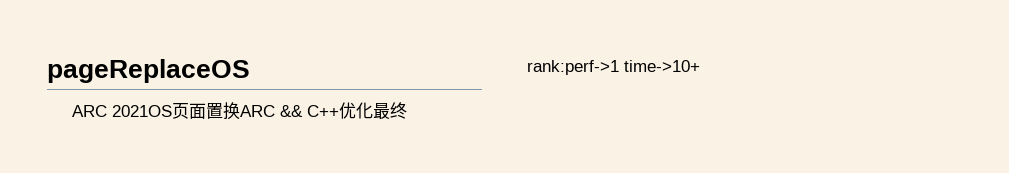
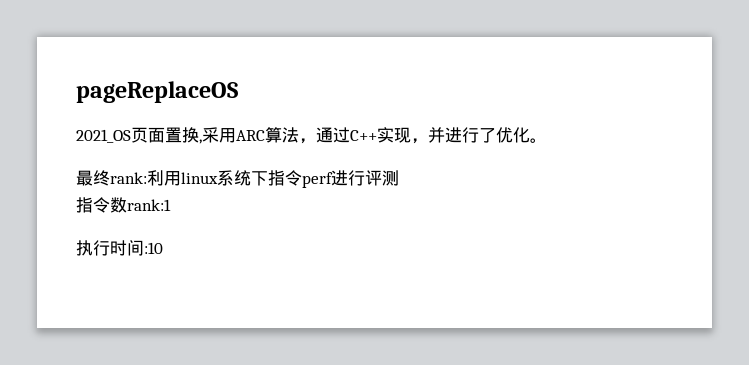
[71,102,407,120] [527,60,700,75] ARC 2021OS页面置换ARC && C++优化最终rank:perf->1 time->10+ -> [76,127,547,144] [76,170,399,188] [76,197,171,213] [76,240,163,256] 2021_OS页面置换,采用ARC算法，通过C++实现，并进行了优化。 // 最终rank:利用linux系统下指令perf进行评测 // 指令数rank:1 // 执行时间:10

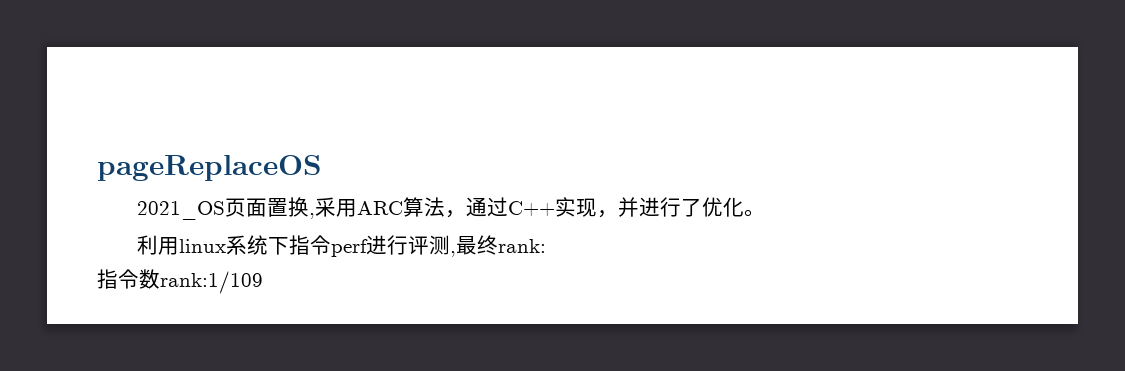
[76,170,147,186] 最终rank: -> (765, 213) none
(399, 178) none -> [449,235,546,257] ,最终rank:
[127,199,171,211] [76,240,163,256] rank:1 // 执行时间:10 -> [160,271,263,294] rank:1/109

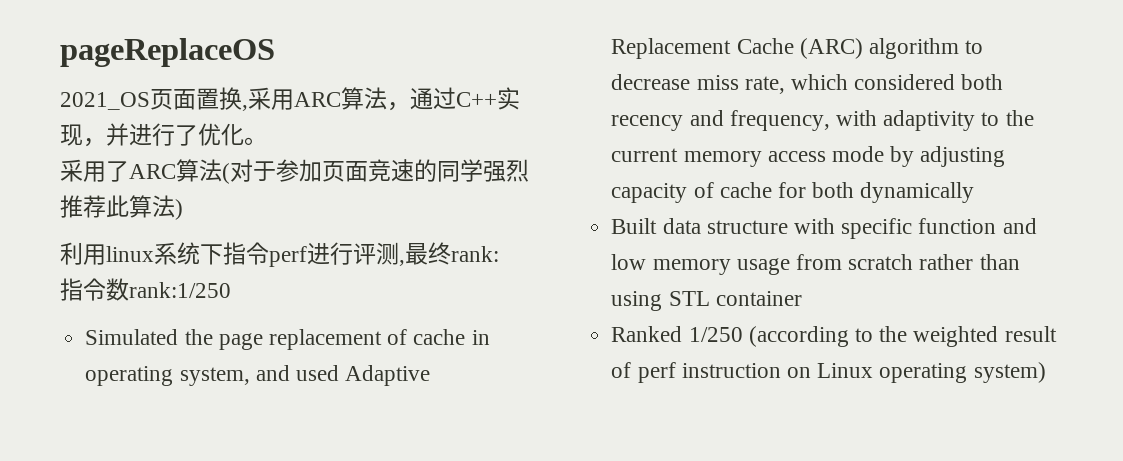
(765, 213) none -> [60,159,529,184] [60,195,183,220] // 采用了ARC算法(对于参加页面竞速的同学强烈推荐此算法)
[160,271,263,294] rank:1/109 -> [129,282,231,298] [85,329,490,350] [85,365,431,386] [611,38,984,59] [611,74,1004,94] [611,110,1034,131] [611,146,1006,167] [611,182,975,203] [611,218,1037,239] [611,254,1020,275] [611,291,802,311] [611,326,1057,347] [611,362,1046,383] rank:1/250 // Simulated the page replacement of cache in operating system, and used Adaptive Replacement Cache (ARC) algorithm to decrease miss rate, which considered both recency and frequency, with adaptivity to the current memory access mode by adjusting capacity of cache for both dynamically // Built data structure with specific function and low memory usage from scratch rather than using STL container // Ranked 1/250 (according to the weighted result of perf instruction on Linux operating system)

